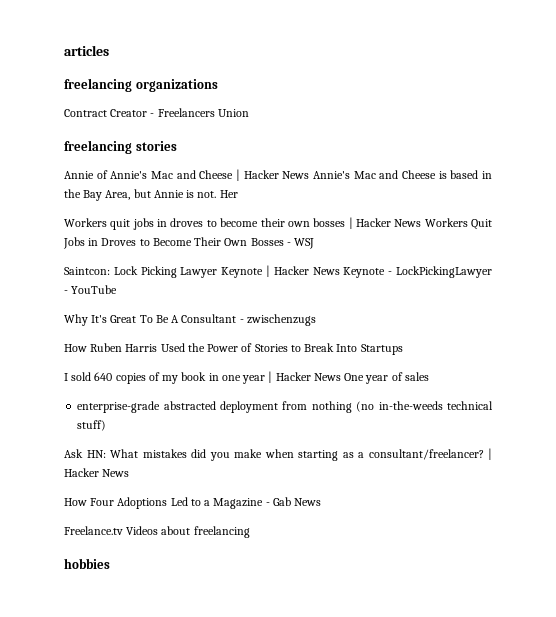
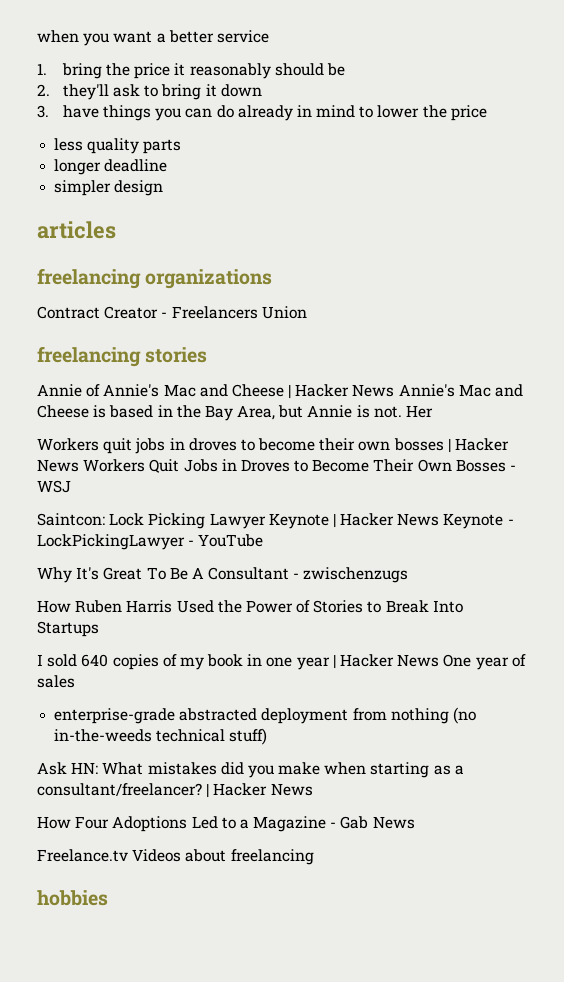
(64, 50) none -> [37,30,269,46] [37,63,345,79] [37,84,262,100] [37,105,487,121] [54,138,182,154] [54,159,168,175] [54,180,164,196] when you want a better service // 1. bring the price it reasonably should be // 2. they'll ask to bring it down // 3. have things you can do already in mind to lower the price // less quality parts // longer deadline // simpler design //

